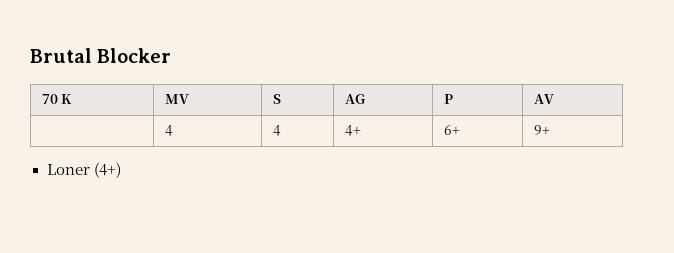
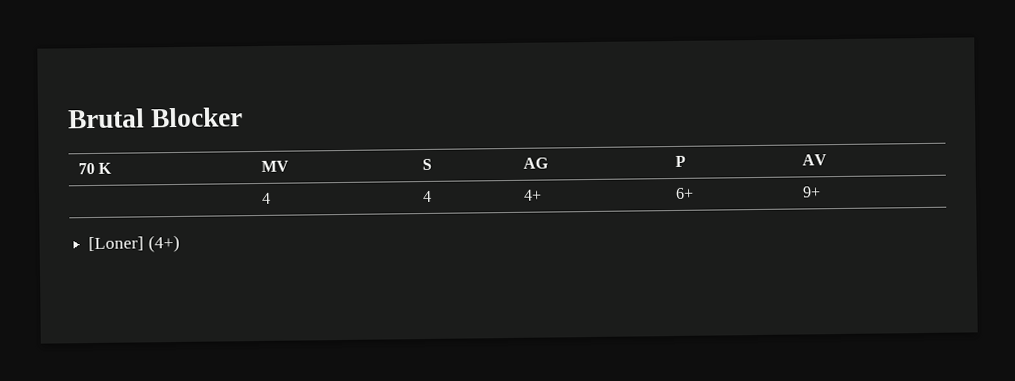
[46,164,90,175] Loner -> [88,236,145,252] [Loner]

